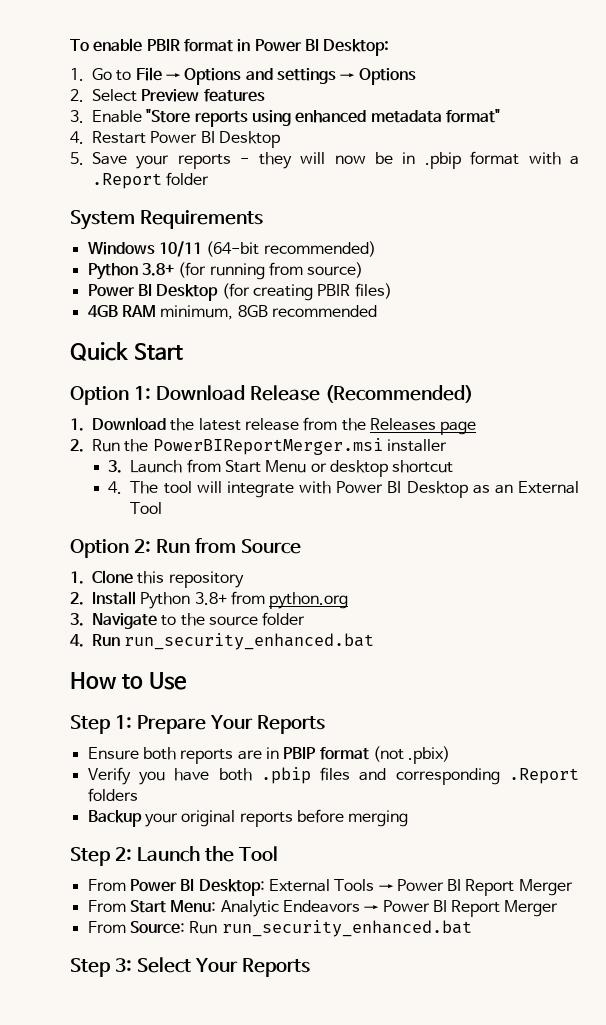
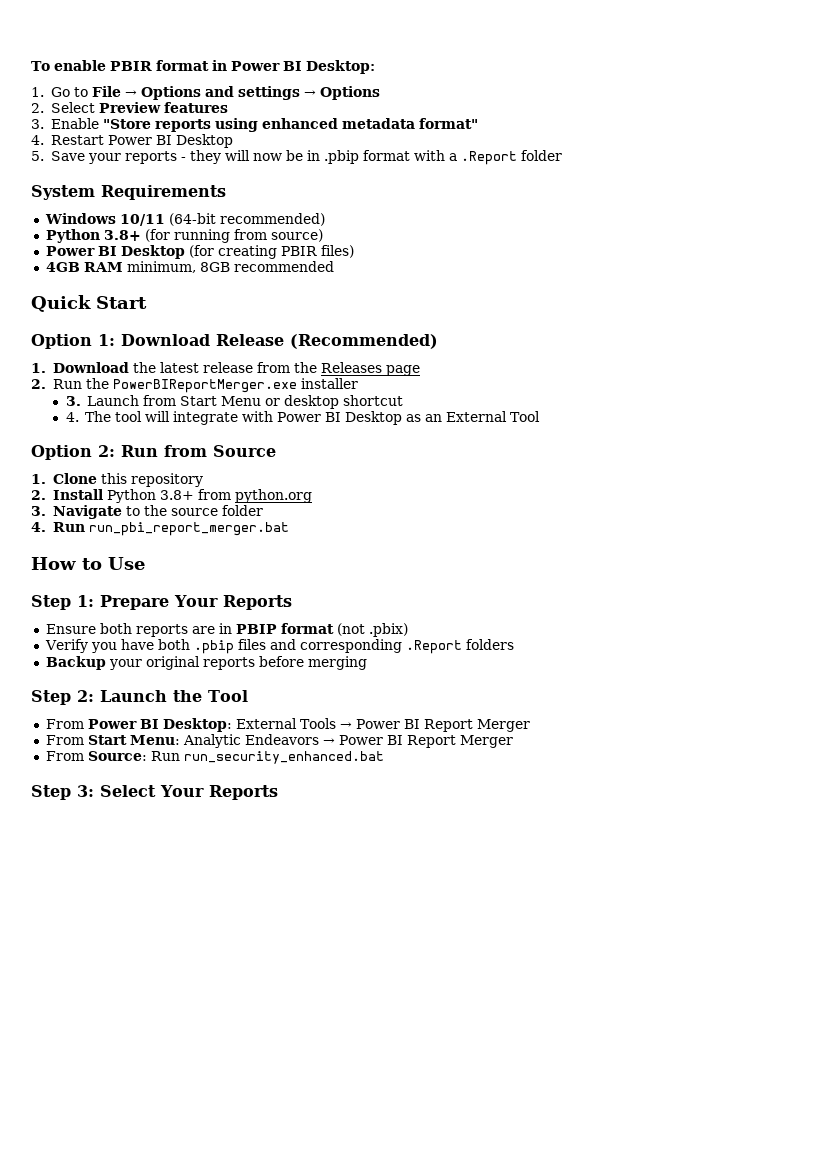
[152,438,383,455] PowerBIReportMerger.msi -> [112,379,297,393] PowerBIReportMerger.exe
[124,633,375,650] run_security_enhanced.bat -> [88,522,289,536] run_pbi_report_merger.bat

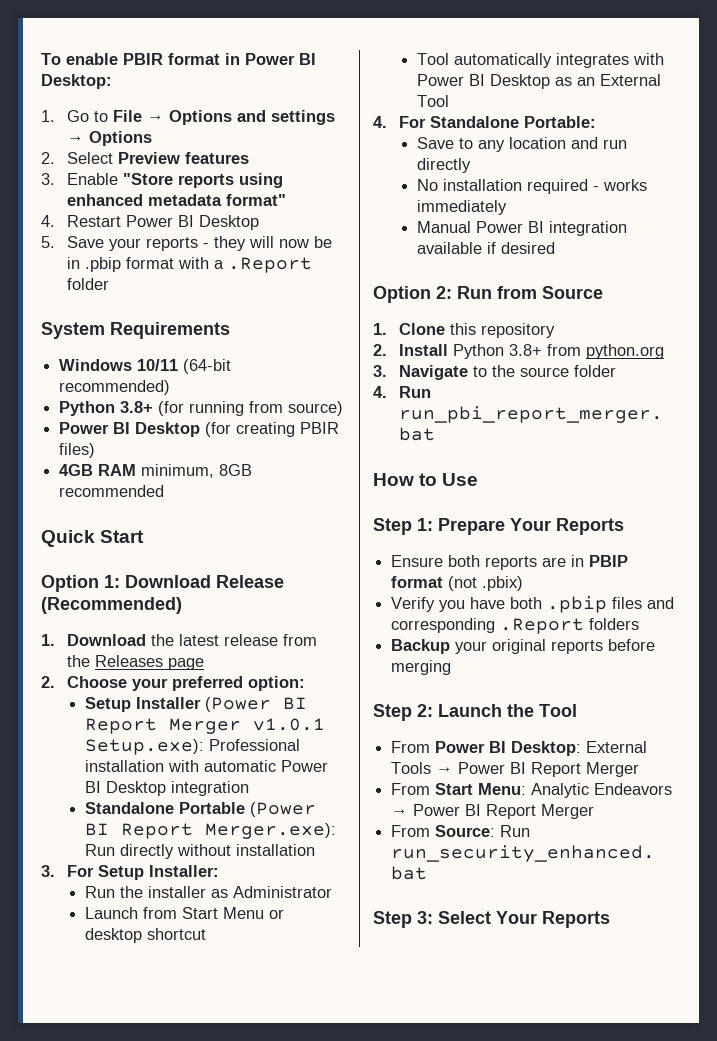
(46, 384) none -> [67,676,306,691] [85,697,308,712] [85,718,326,734] [85,739,301,755] [85,760,329,772] [85,781,250,796] [85,802,317,817] [85,823,337,839] [85,844,316,859] [41,865,220,880] Choose your preferred option: // Setup Installer (Power BI Report Merger v1.0.1 Setup.exe): Professional installation with automatic Power BI Desktop integration // Standalone Portable (Power BI Report Merger.exe): Run directly without installation // 3. For Setup Installer: //
[112,379,297,393] PowerBIReportMerger.exe -> (144, 892) none
[65,396,81,406] // 3. -> [211,886,333,898] as Administrator //
[65,411,239,425] 4. The tool will integrate -> [417,53,630,68] Tool automatically integrates
(541, 416) none -> [373,116,597,128] [417,137,628,152] [417,158,472,173] [417,179,648,194] [417,200,508,215] [417,221,628,236] [417,242,556,254] // 4. For Standalone Portable: // Save to any location and run directly // No installation required - works immediately // Manual Power BI integration available if desired

